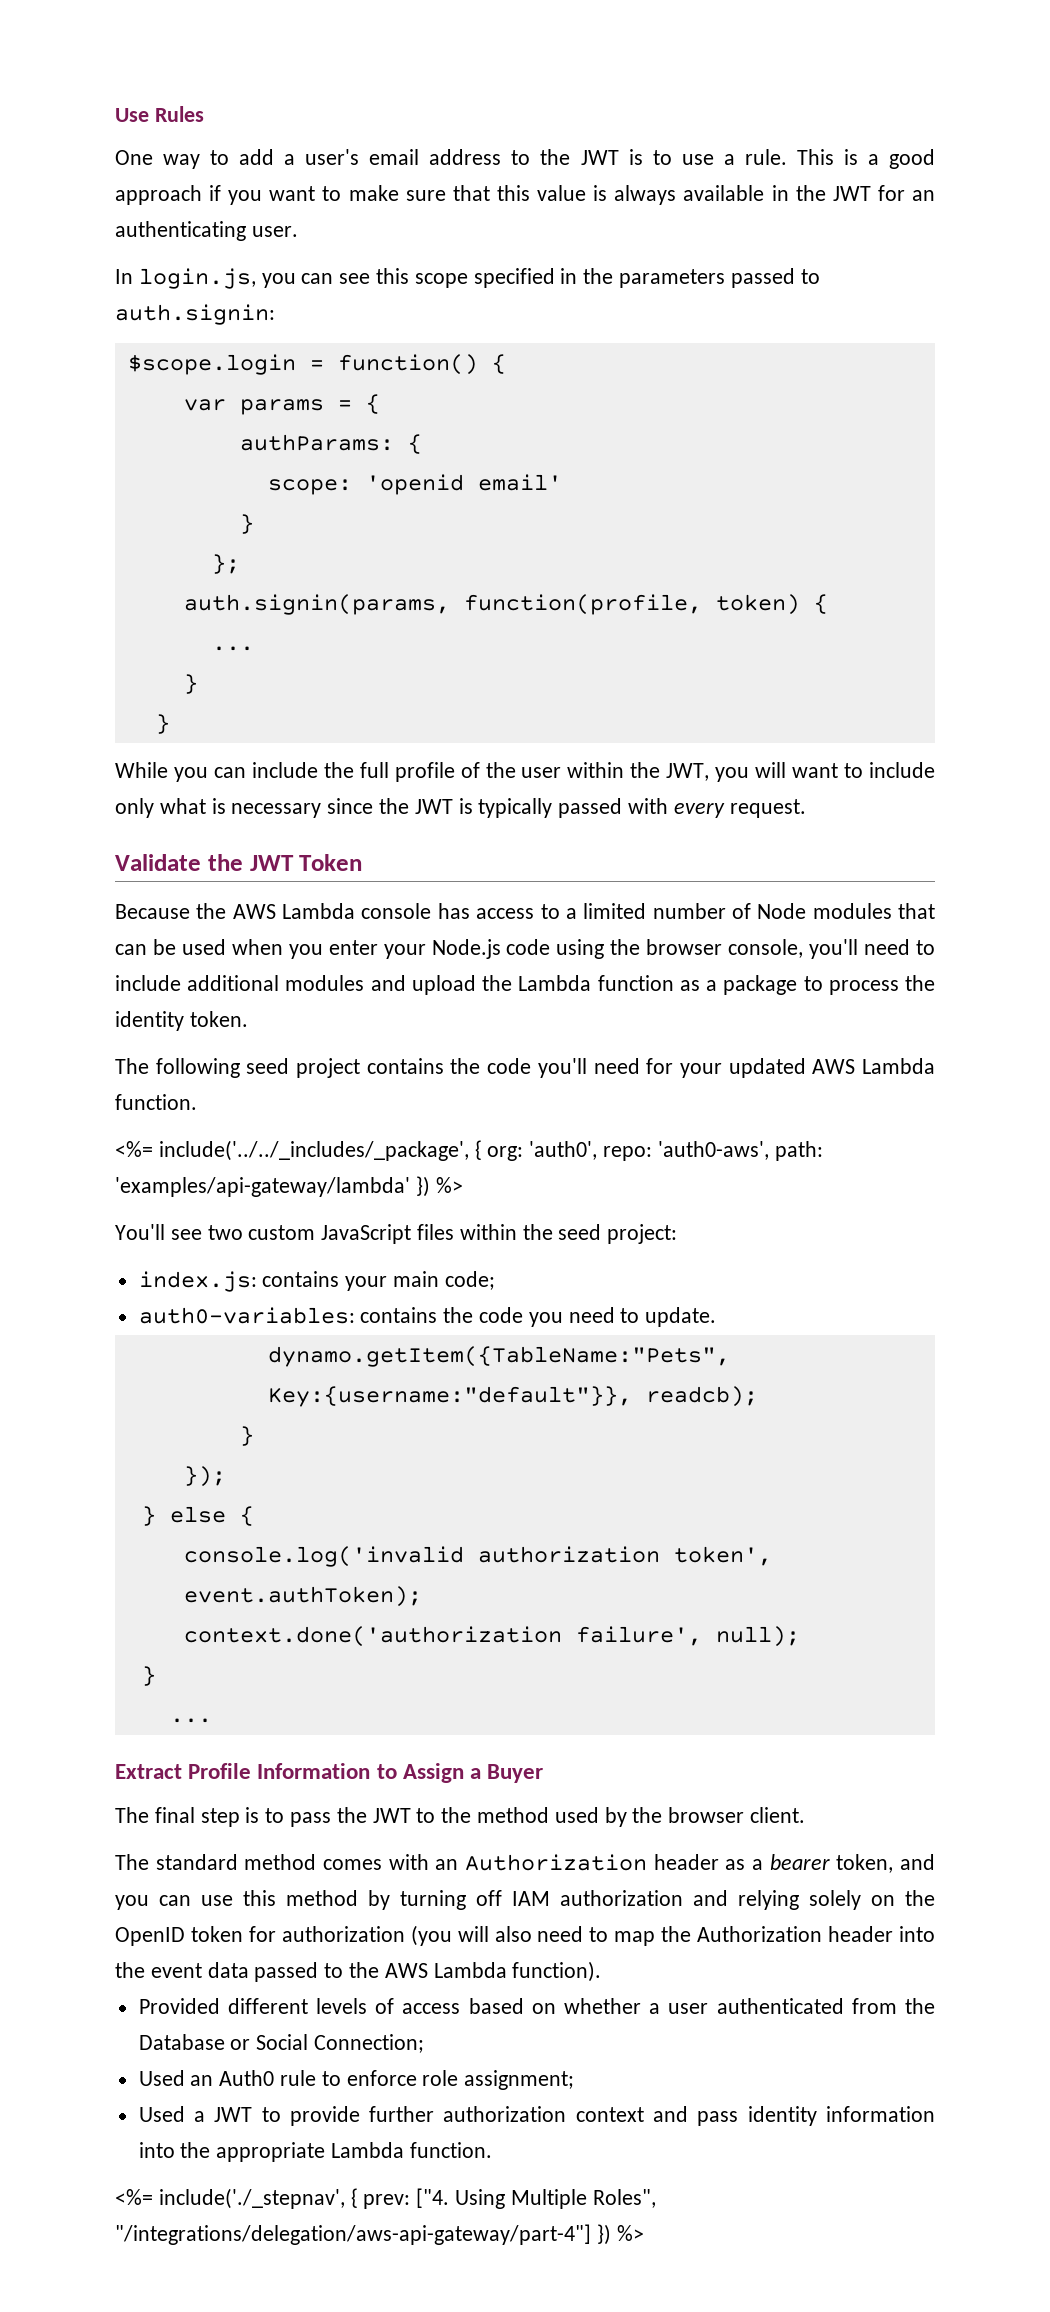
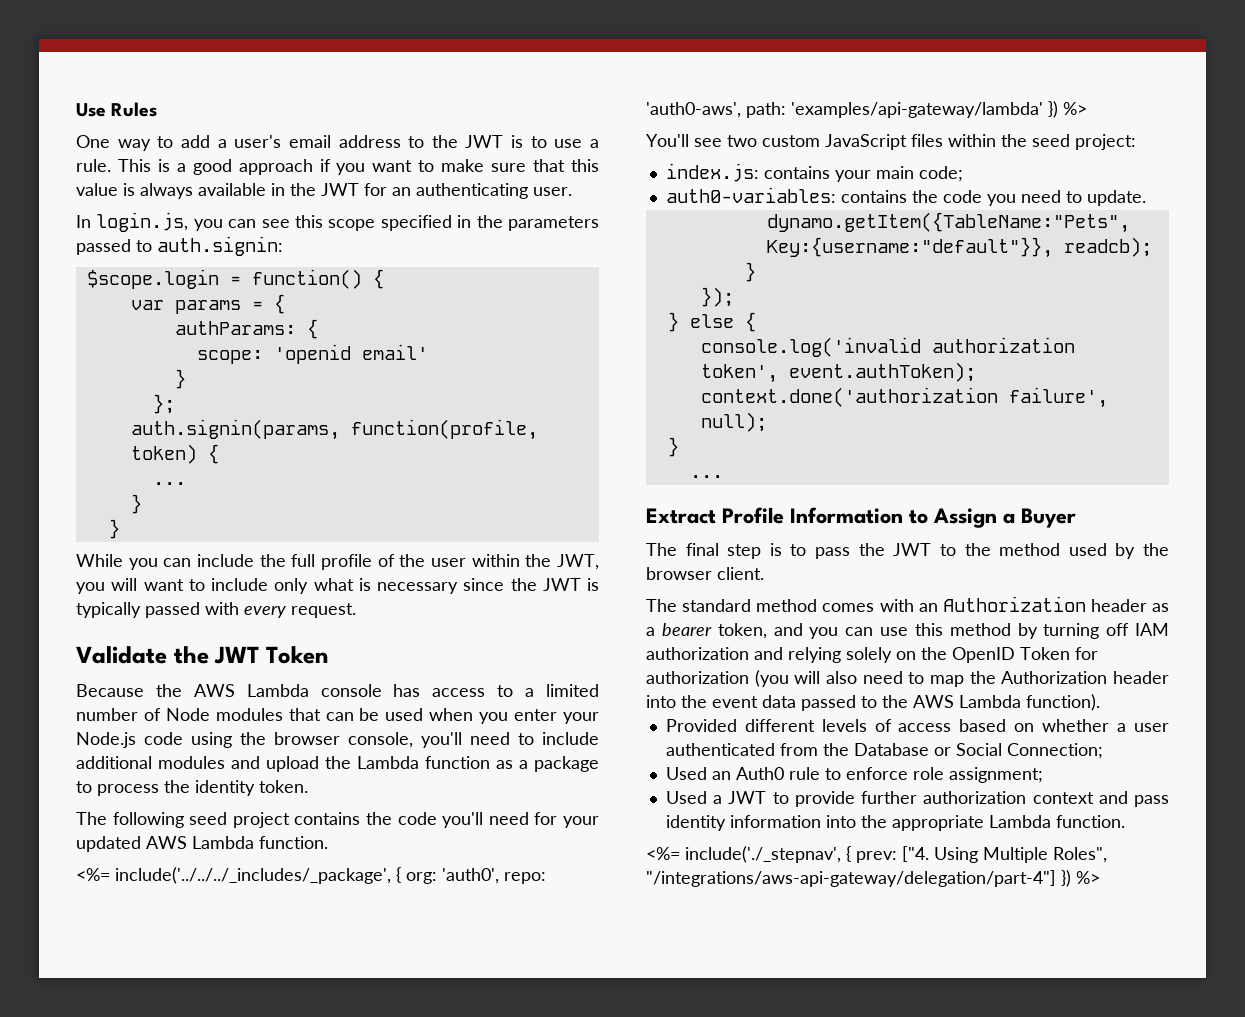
[158,1140,469,1161] include('../../_includes/_package', -> [115,867,391,884] include('../../../_includes/_package',
[190,1926,243,1942] token -> [1020,647,1070,660] Token
[115,2224,591,2245] "/integrations/delegation/aws-api-gateway/part-4"] -> [646,870,1056,887] "/integrations/aws-api-gateway/delegation/part-4"]

